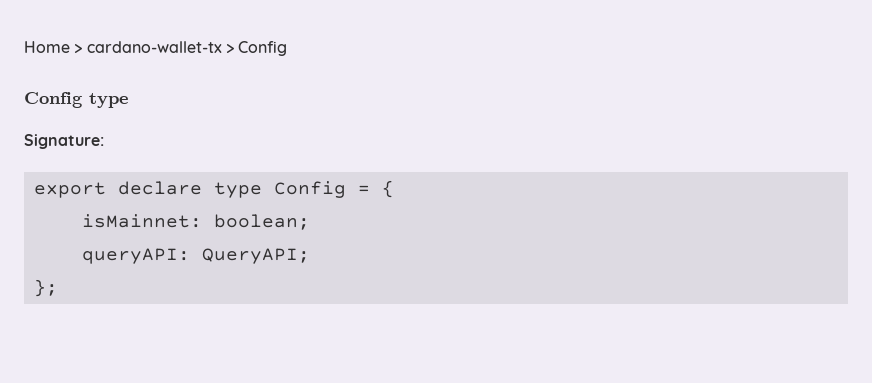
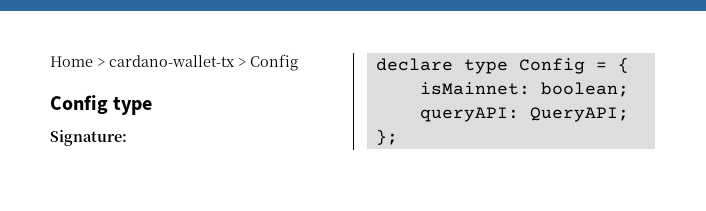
[33,182,106,198] export -> (127, 138) none

